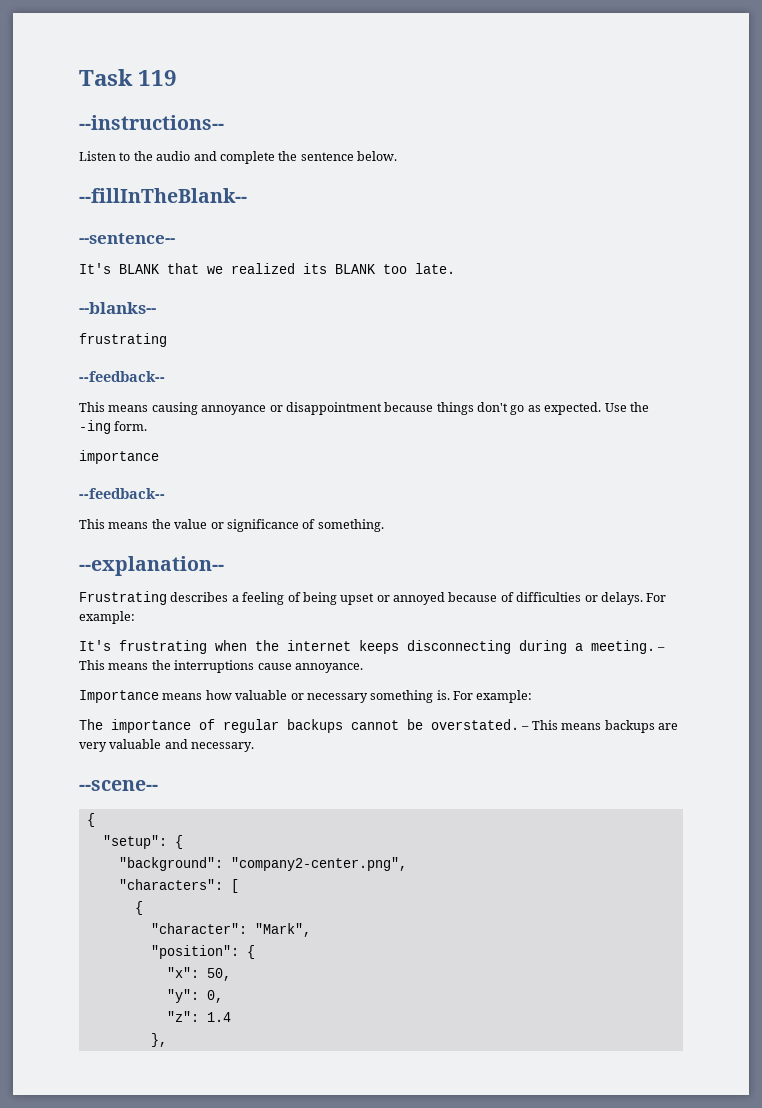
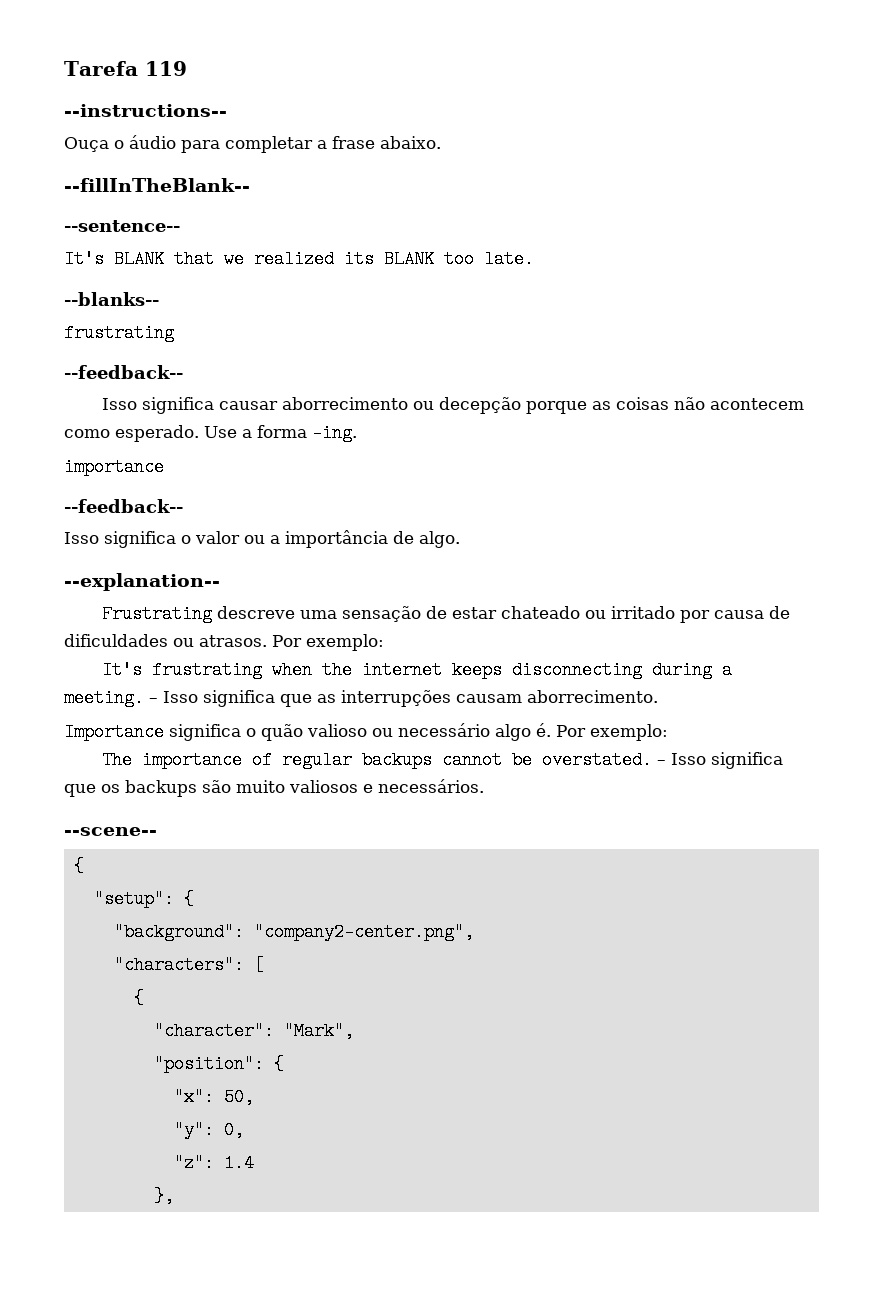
[79,69,133,86] Task -> [64,61,138,76] Tarefa
[79,151,397,164] Listen to the audio and complete the sentence below. -> [64,135,441,153] Ouça o áudio para completar a frase abaixo.
[79,402,649,415] [79,420,148,434] [79,450,159,464] [79,488,165,499] [79,519,384,532] [79,556,224,576] [79,591,667,605] [79,611,135,624] This means causing annoyance or disappointment because things don't go as expected. Use the -ing form. // importance // --feedback-- // This means the value or significance of something. // --explanation-- // Frustrating describes a feeling of being upset or annoyed because of difficulties or delays. For example: -> [101,397,804,414] [64,424,357,442] [64,458,164,476] [64,499,183,513] [64,530,460,548] [64,573,220,591] [101,605,790,623] [64,634,384,651] Isso significa causar aborrecimento ou decepção porque as coisas não acontecem como esperado. Use a forma -ing. // importance // --feedback-- // Isso significa o valor ou a importância de algo. // --explanation-- // Frustrating descreve uma sensação de estar chateado ou irritado por causa de dificuldades ou atrasos. Por exemplo:
[79,660,363,673] [79,690,533,703] This means the interruptions cause annoyance. // Importance means how valuable or necessary something is. For example: -> [163,690,658,707] [64,723,668,741] Isso significa que as interrupções causam aborrecimento. // Importance significa o quão valioso ou necessário algo é. Por exemplo:
[531,720,678,733] [79,739,255,752] This means backups are very valuable and necessary. -> [670,752,783,769] [64,779,484,797] Isso significa que os backups são muito valiosos e necessários.

